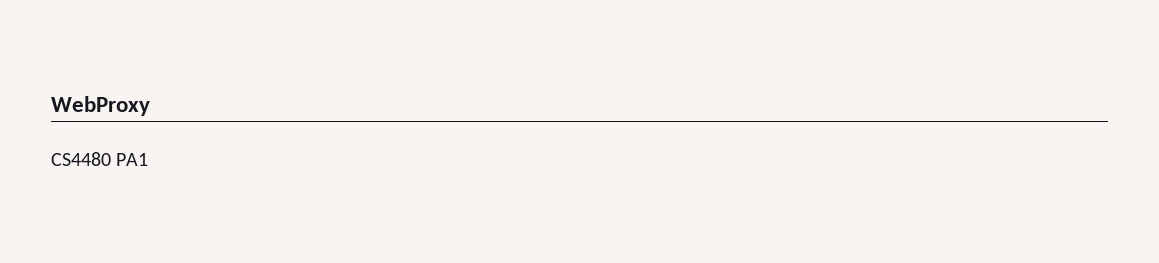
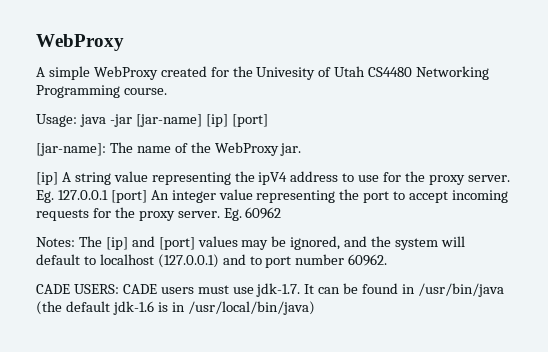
[51,152,149,166] CS4480 PA1 -> [36,66,490,80] [36,85,167,98] [36,114,268,127] [36,142,302,156] [36,171,510,185] [36,189,509,203] [36,207,282,221] [36,236,465,250] [36,254,388,268] [36,283,504,297] [36,301,315,315] A simple WebProxy created for the Univesity of Utah CS4480 Networking Programming course. // Usage: java -jar [jar-name] [ip] [port] // [jar-name]: The name of the WebProxy jar. // [ip] A string value representing the ipV4 address to use for the proxy server. Eg. 127.0.0.1 [port] An integer value representing the port to accept incoming requests for the proxy server. Eg. 60962 // Notes: The [ip] and [port] values may be ignored, and the system will default to localhost (127.0.0.1) and to port number 60962. // CADE USERS: CADE users must use jdk-1.7. It can be found in /usr/bin/java (the default jdk-1.6 is in /usr/local/bin/java)

